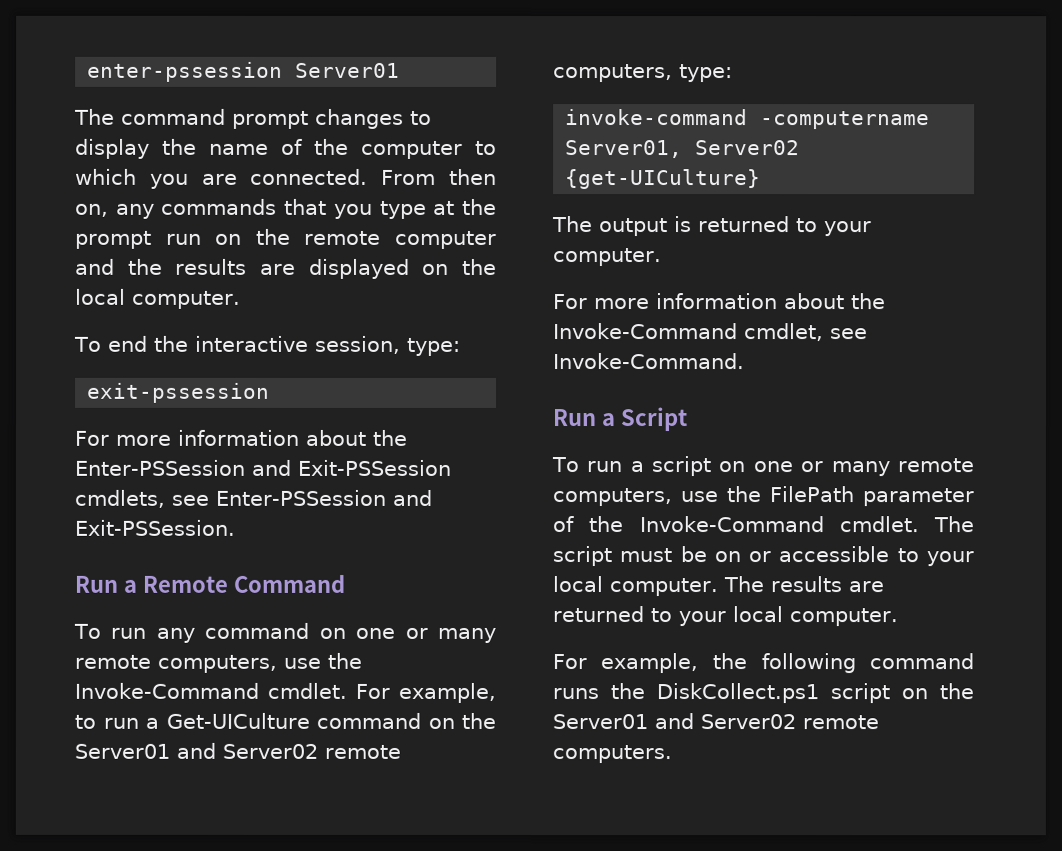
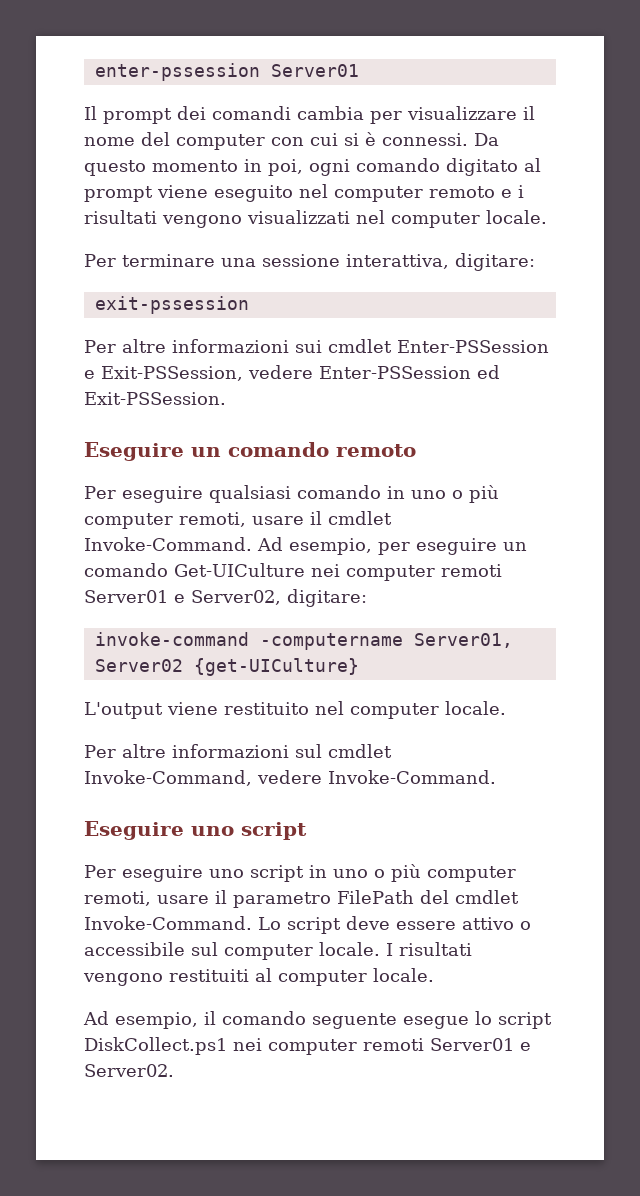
[74,108,432,129] [75,138,497,159] [75,168,497,189] [75,198,498,219] [75,228,497,249] [75,258,497,279] [75,288,241,309] [74,335,461,356] [87,382,271,403] [74,429,407,446] [74,459,451,476] [74,489,432,508] [74,519,235,536] [74,574,345,593] [73,622,496,643] [74,652,362,673] [74,682,496,703] [74,712,496,729] [74,742,401,759] [553,64,733,83] The command prompt changes to display the name of the computer to which you are connected. From then on, any commands that you type at the prompt run on the remote computer and the results are displayed on the local computer. // To end the interactive session, type: // exit-pssession // For more information about the Enter-PSSession and Exit-PSSession cmdlets, see Enter-PSSession and Exit-PSSession. // Run a Remote Command // To run any command on one or many remote computers, use the Invoke-Command cmdlet. For example, to run a Get-UICulture command on the Server01 and Server02 remote computers, type: -> [84,106,535,124] [84,132,499,150] [84,158,541,176] [84,184,524,202] [84,210,547,228] [84,253,535,271] [94,296,249,314] [84,339,549,353] [84,365,500,381] [84,392,226,405] [84,442,416,461] [84,485,499,503] [84,511,392,529] [84,537,527,555] [84,563,502,581] [84,589,367,607] Il prompt dei comandi cambia per visualizzare il nome del computer con cui si è connessi. Da questo momento in poi, ogni comando digitato al prompt viene eseguito nel computer remoto e i risultati vengono visualizzati nel computer locale. // Per terminare una sessione interattiva, digitare: // exit-pssession // Per altre informazioni sui cmdlet Enter-PSSession e Exit-PSSession, vedere Enter-PSSession ed Exit-PSSession. // Eseguire un comando remoto // Per eseguire qualsiasi comando in uno o più computer remoti, usare il cmdlet Invoke-Command. Ad esempio, per eseguire un comando Get-UICulture nei computer remoti Server01 e Server02, digitare:
[552,216,872,237] [553,248,662,267] [553,293,886,310] [553,323,868,342] [553,353,745,370] [552,407,688,432] [551,456,974,477] [552,486,974,507] [552,516,974,533] [552,546,974,567] [552,576,884,597] [552,606,898,627] [552,653,974,674] [552,683,974,704] [552,713,879,730] [552,745,672,764] The output is returned to your computer. // For more information about the Invoke-Command cmdlet, see Invoke-Command. // Run a Script // To run a script on one or many remote computers, use the FilePath parameter of the Invoke-Command cmdlet. The script must be on or accessible to your local computer. The results are returned to your local computer. // For example, the following command runs the DiskCollect.ps1 script on the Server01 and Server02 remote computers. -> [84,701,506,719] [84,744,392,758] [84,770,496,786] [84,821,307,840] [84,864,516,882] [84,890,519,908] [84,916,531,934] [84,942,472,960] [83,968,434,986] [83,1011,552,1029] [84,1037,531,1055] [84,1064,174,1077] L'output viene restituito nel computer locale. // Per altre informazioni sul cmdlet Invoke-Command, vedere Invoke-Command. // Eseguire uno script // Per eseguire uno script in uno o più computer remoti, usare il parametro FilePath del cmdlet Invoke-Command. Lo script deve essere attivo o accessibile sul computer locale. I risultati vengono restituiti al computer locale. // Ad esempio, il comando seguente esegue lo script DiskCollect.ps1 nei computer remoti Server01 e Server02.

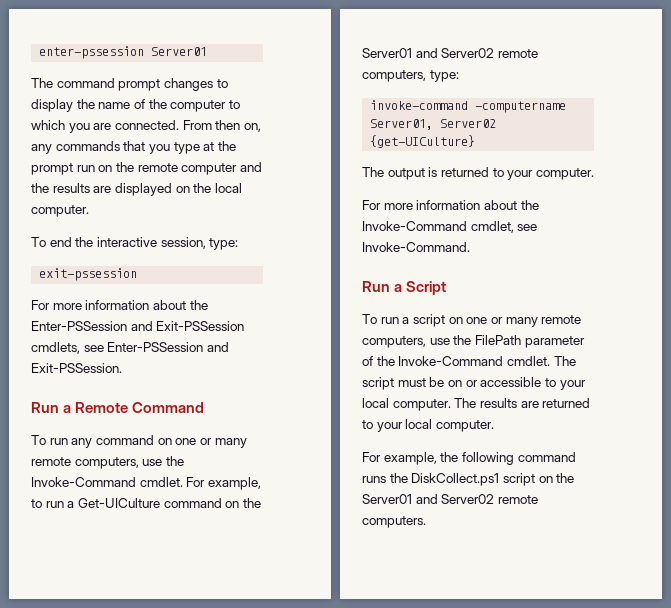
[84,106,535,124] [84,132,499,150] [84,158,541,176] [84,184,524,202] [84,210,547,228] [84,253,535,271] [94,296,249,314] [84,339,549,353] [84,365,500,381] [84,392,226,405] [84,442,416,461] [84,485,499,503] [84,511,392,529] [84,537,527,555] [84,563,502,581] [84,589,367,607] Il prompt dei comandi cambia per visualizzare il nome del computer con cui si è connessi. Da questo momento in poi, ogni comando digitato al prompt viene eseguito nel computer remoto e i risultati vengono visualizzati nel computer locale. // Per terminare una sessione interattiva, digitare: // exit-pssession // Per altre informazioni sui cmdlet Enter-PSSession e Exit-PSSession, vedere Enter-PSSession ed Exit-PSSession. // Eseguire un comando remoto // Per eseguire qualsiasi comando in uno o più computer remoti, usare il cmdlet Invoke-Command. Ad esempio, per eseguire un comando Get-UICulture nei computer remoti Server01 e Server02, digitare: -> [31,78,228,91] [31,99,240,112] [31,120,261,133] [31,141,236,154] [31,162,262,175] [31,183,242,196] [31,205,89,217] [31,237,239,250] [39,268,138,281] [31,300,208,310] [31,321,245,331] [31,342,229,354] [31,363,122,373] [31,402,205,413] [31,435,247,448] [31,456,184,469] [31,477,261,490] [31,498,261,508] [362,48,538,58] [362,70,459,82] The command prompt changes to display the name of the computer to which you are connected. From then on, any commands that you type at the prompt run on the remote computer and the results are displayed on the local computer. // To end the interactive session, type: // exit-pssession // For more information about the Enter-PSSession and Exit-PSSession cmdlets, see Enter-PSSession and Exit-PSSession. // Run a Remote Command // To run any command on one or many remote computers, use the Invoke-Command cmdlet. For example, to run a Get-UICulture command on the Server01 and Server02 remote computers, type:
[84,701,506,719] [84,744,392,758] [84,770,496,786] [84,821,307,840] [84,864,516,882] [84,890,519,908] [84,916,531,934] [84,942,472,960] [83,968,434,986] [83,1011,552,1029] [84,1037,531,1055] [84,1064,174,1077] L'output viene restituito nel computer locale. // Per altre informazioni sul cmdlet Invoke-Command, vedere Invoke-Command. // Eseguire uno script // Per eseguire uno script in uno o più computer remoti, usare il parametro FilePath del cmdlet Invoke-Command. Lo script deve essere attivo o accessibile sul computer locale. I risultati vengono restituiti al computer locale. // Ad esempio, il comando seguente esegue lo script DiskCollect.ps1 nei computer remoti Server01 e Server02. -> [362,167,594,180] [362,200,539,210] [362,221,538,233] [362,242,470,252] [362,281,447,295] [362,314,582,327] [362,335,585,348] [362,356,576,366] [362,377,586,390] [362,398,591,411] [362,419,494,432] [362,452,576,465] [362,473,575,486] [362,494,538,504] [362,516,426,528] The output is returned to your computer. // For more information about the Invoke-Command cmdlet, see Invoke-Command. // Run a Script // To run a script on one or many remote computers, use the FilePath parameter of the Invoke-Command cmdlet. The script must be on or accessible to your local computer. The results are returned to your local computer. // For example, the following command runs the DiskCollect.ps1 script on the Server01 and Server02 remote computers.

